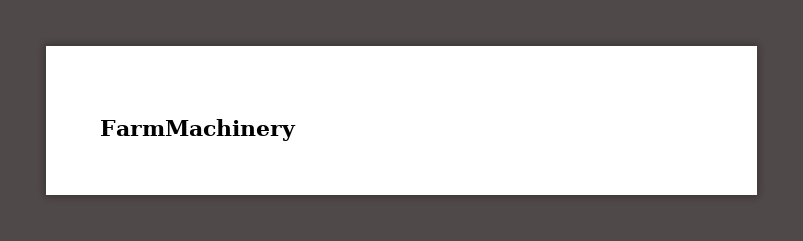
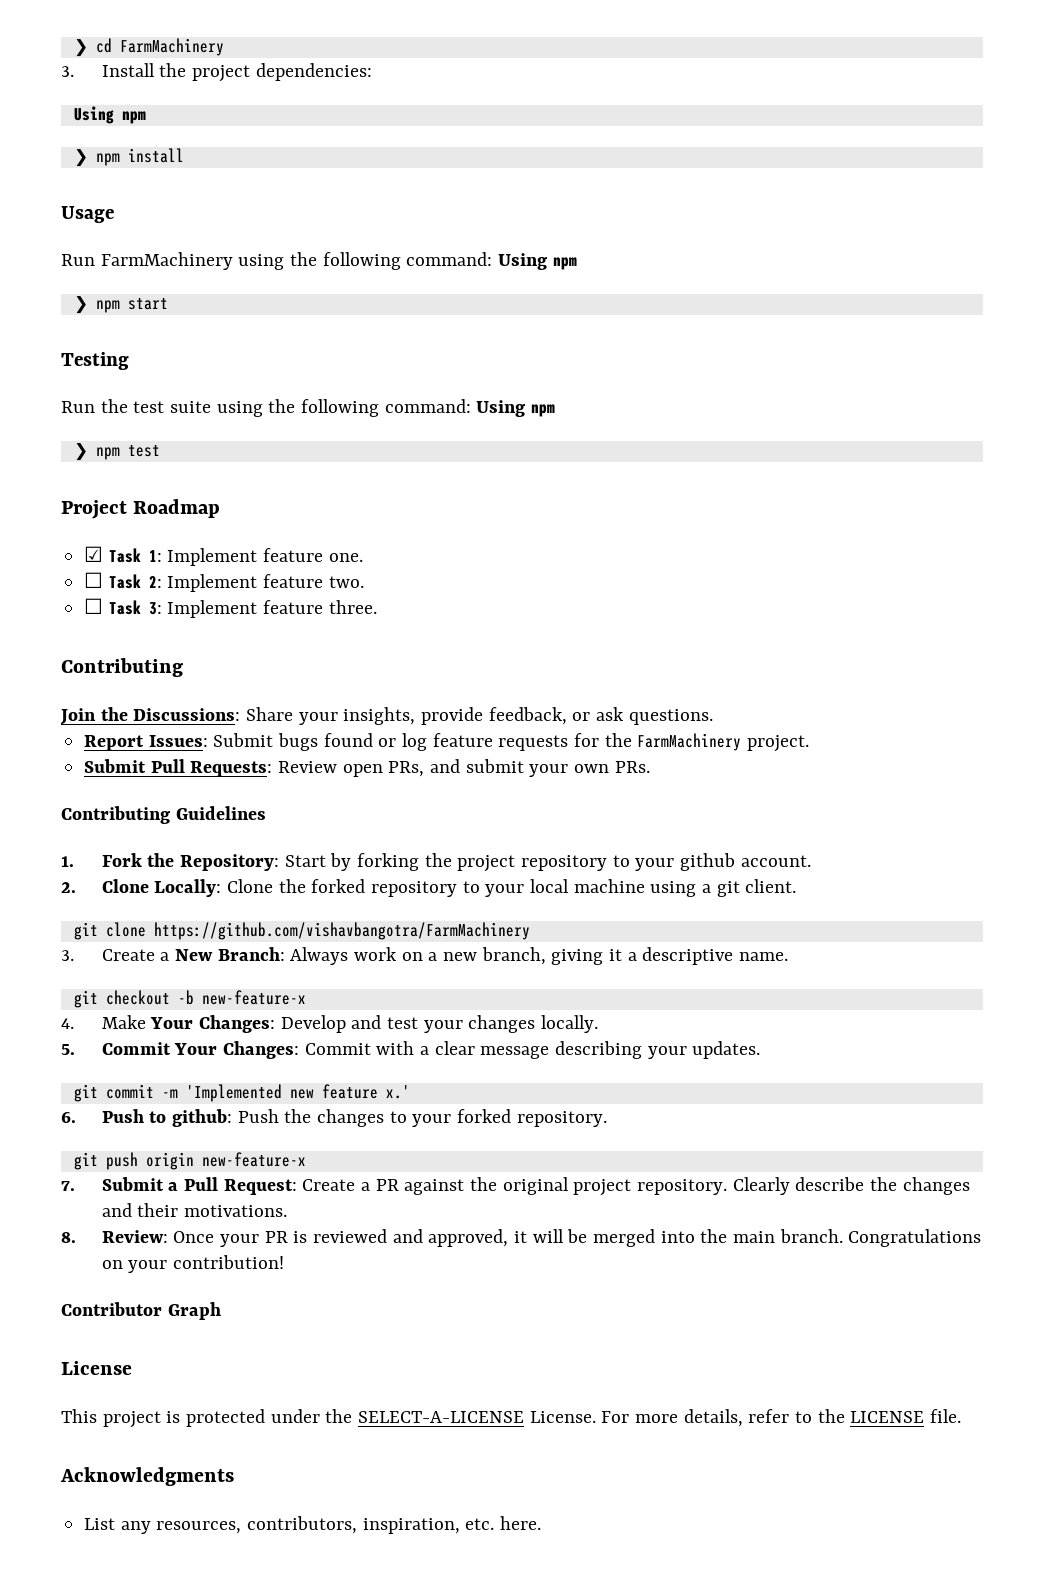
[100,119,296,141] FarmMachinery -> [73,38,224,57] [61,63,372,82] [73,106,146,124] [73,148,184,167] [61,206,114,223] [61,252,577,270] [73,296,168,314] [61,352,129,370] [61,399,556,417] [73,443,160,461] [61,499,221,519] [84,546,363,566] [84,572,364,592] [84,598,377,618] [61,658,183,677] [60,707,713,725] [84,733,810,752] [84,759,650,777] [61,806,266,824] [61,853,811,872] [61,879,797,897] [73,922,530,940] [61,947,788,965] [73,990,306,1008] [61,1015,598,1033] [61,1041,761,1059] [73,1084,410,1102] [61,1109,607,1127] [73,1152,306,1170] [61,1177,970,1196] [101,1203,287,1217] [61,1229,982,1247] [101,1255,284,1273] [61,1302,221,1320] [61,1361,132,1375] [61,1409,962,1428] [60,1467,234,1486] [84,1516,542,1534] ❯ cd FarmMachinery // 3. Install the project dependencies: // Using npm // ❯ npm install // Usage // Run FarmMachinery using the following command: Using npm // ❯ npm start // Testing // Run the test suite using the following command: Using npm // ❯ npm test // Project Roadmap // ☑ Task 1: Implement feature one. // ☐ Task 2: Implement feature two. // ☐ Task 3: Implement feature three. // Contributing // Join the Discussions: Share your insights, provide feedback, or ask questions. // Report Issues: Submit bugs found or log feature requests for the FarmMachinery project. // Submit Pull Requests: Review open PRs, and submit your own PRs. // Contributing Guidelines // 1. Fork the Repository: Start by forking the project repository to your github account. // 2. Clone Locally: Clone the forked repository to your local machine using a git client. // git clone https://github.com/vishavbangotra/FarmMachinery // 3. Create a New Branch: Always work on a new branch, giving it a descriptive name. // git checkout -b new-feature-x // 4. Make Your Changes: Develop and test your changes locally. // 5. Commit Your Changes: Commit with a clear message describing your updates. // git commit -m 'Implemented new feature x.' // 6. Push to github: Push the changes to your forked repository. // git push origin new-feature-x // 7. Submit a Pull Request: Create a PR against the original project repository. Clearly describe the changes and their motivations. // 8. Review: Once your PR is reviewed and approved, it will be merged into the main branch. Congratulations on your contribution! // Contributor Graph // License // This project is protected under the SELECT-A-LICENSE License. For more details, refer to the LICENSE file. // Acknowledgments // List any resources, contributors, inspiration, etc. here.

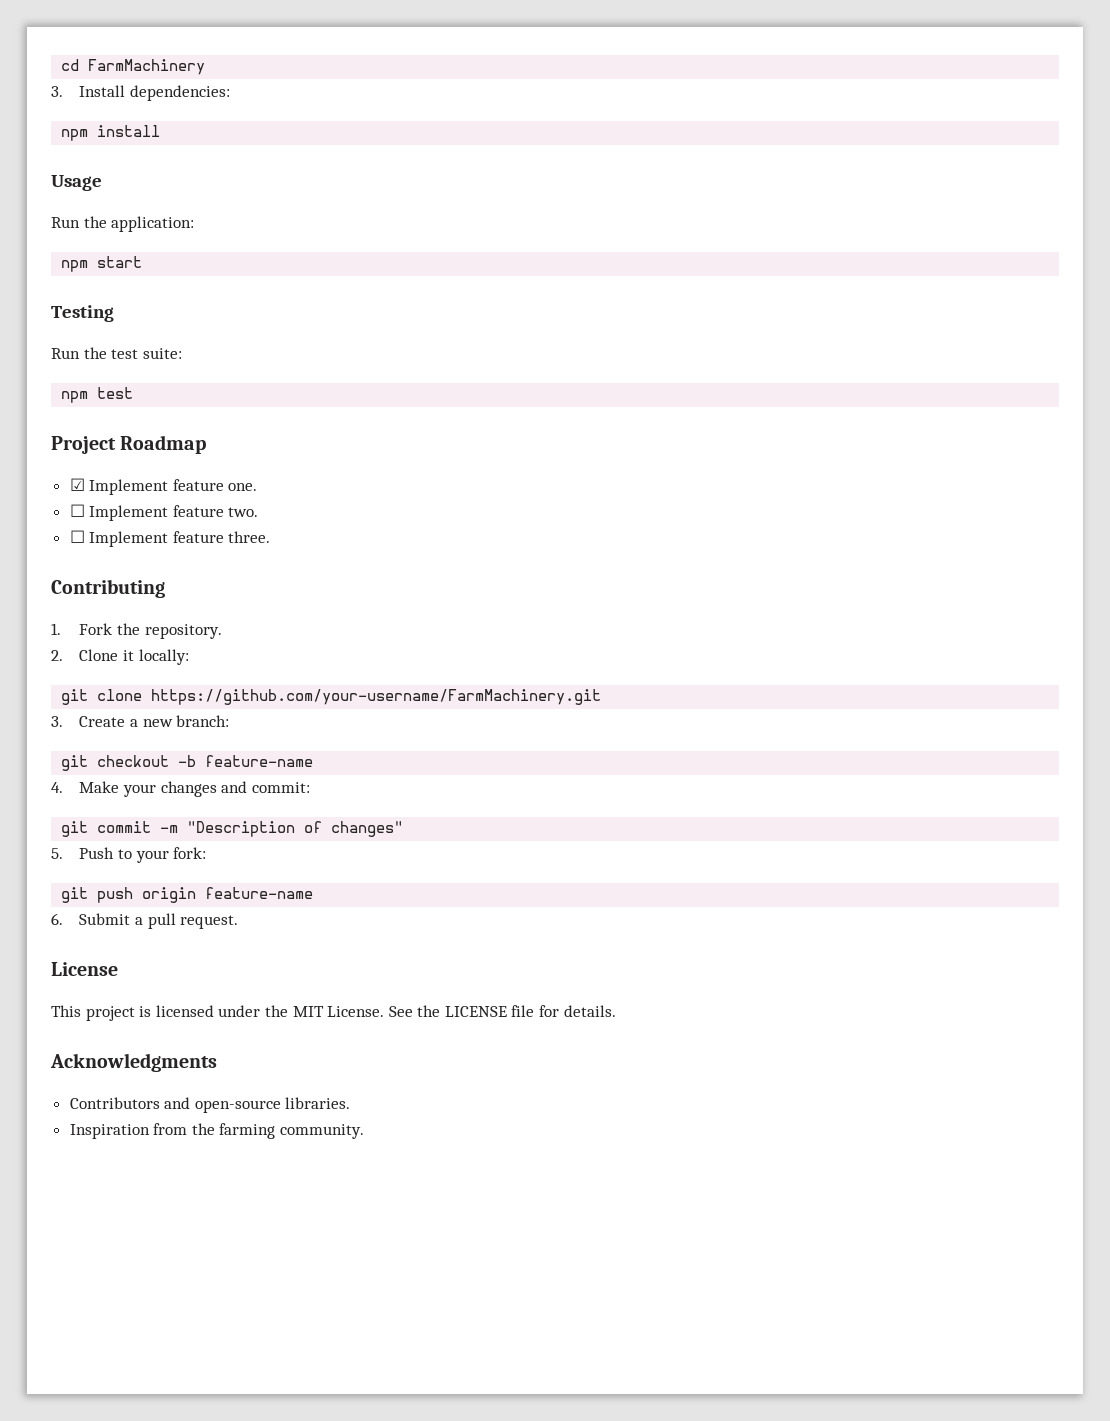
[73,39,88,57] ❯ -> (61, 65) none
[159,63,250,82] the project -> (126, 91) none
[73,106,146,124] [73,149,88,167] Using npm // ❯ -> (231, 93) none
[100,252,577,270] [73,296,88,314] FarmMachinery using the following command: Using npm // ❯ -> [83,216,195,232] the application: //
[170,399,556,417] [73,443,88,461] suite using the following command: Using npm // ❯ -> [142,348,182,359] suite: //
[108,548,162,563] Task 1: -> (85, 484) none
[108,574,162,589] Task 2: -> (85, 510) none
[108,600,162,615] Task 3: -> (85, 536) none
[60,707,713,725] [84,733,810,752] [84,759,650,777] [61,806,266,824] [61,853,811,872] [61,879,797,897] Join the Discussions: Share your insights, provide feedback, or ask questions. // Report Issues: Submit bugs found or log feature requests for the FarmMachinery project. // Submit Pull Requests: Review open PRs, and submit your own PRs. // Contributing Guidelines // 1. Fork the Repository: Start by forking the project repository to your github account. // 2. Clone Locally: Clone the forked repository to your local machine using a git client. -> [51,623,222,639] [51,649,189,665] 1. Fork the repository. // 2. Clone it locally:
[153,922,530,940] https://github.com/vishavbangotra/FarmMachinery -> [151,689,602,705] https://github.com/your-username/FarmMachinery.git
[174,947,788,965] New Branch: Always work on a new branch, giving it a descriptive name. -> [142,715,230,727] new branch:
[201,990,306,1005] new-feature-x -> [205,755,314,767] feature-name
[150,1015,598,1033] [61,1041,761,1059] [73,1084,410,1102] [61,1109,607,1127] [73,1152,306,1170] [61,1177,970,1196] [101,1203,287,1217] [61,1229,982,1247] [101,1255,284,1273] [61,1302,221,1320] Your Changes: Develop and test your changes locally. // 5. Commit Your Changes: Commit with a clear message describing your updates. // git commit -m 'Implemented new feature x.' // 6. Push to github: Push the changes to your forked repository. // git push origin new-feature-x // 7. Submit a Pull Request: Create a PR against the original project repository. Clearly describe the changes and their motivations. // 8. Review: Once your PR is reviewed and approved, it will be merged into the main branch. Congratulations on your contribution! // Contributor Graph -> [123,781,310,797] [61,821,404,837] [51,847,207,863] [61,887,314,903] [51,913,239,929] your changes and commit: // git commit -m "Description of changes" // 5. Push to your fork: // git push origin feature-name // 6. Submit a pull request.
[186,1409,266,1427] protected -> [155,1005,214,1017] licensed
[358,1409,962,1427] [60,1467,234,1486] [84,1516,542,1534] SELECT-A-LICENSE License. For more details, refer to the LICENSE file. // Acknowledgments // List any resources, contributors, inspiration, etc. here. -> [292,1005,616,1017] [50,1053,217,1072] [69,1097,351,1113] [69,1123,365,1139] MIT License. See the LICENSE file for details. // Acknowledgments // Contributors and open-source libraries. // Inspiration from the farming community.

